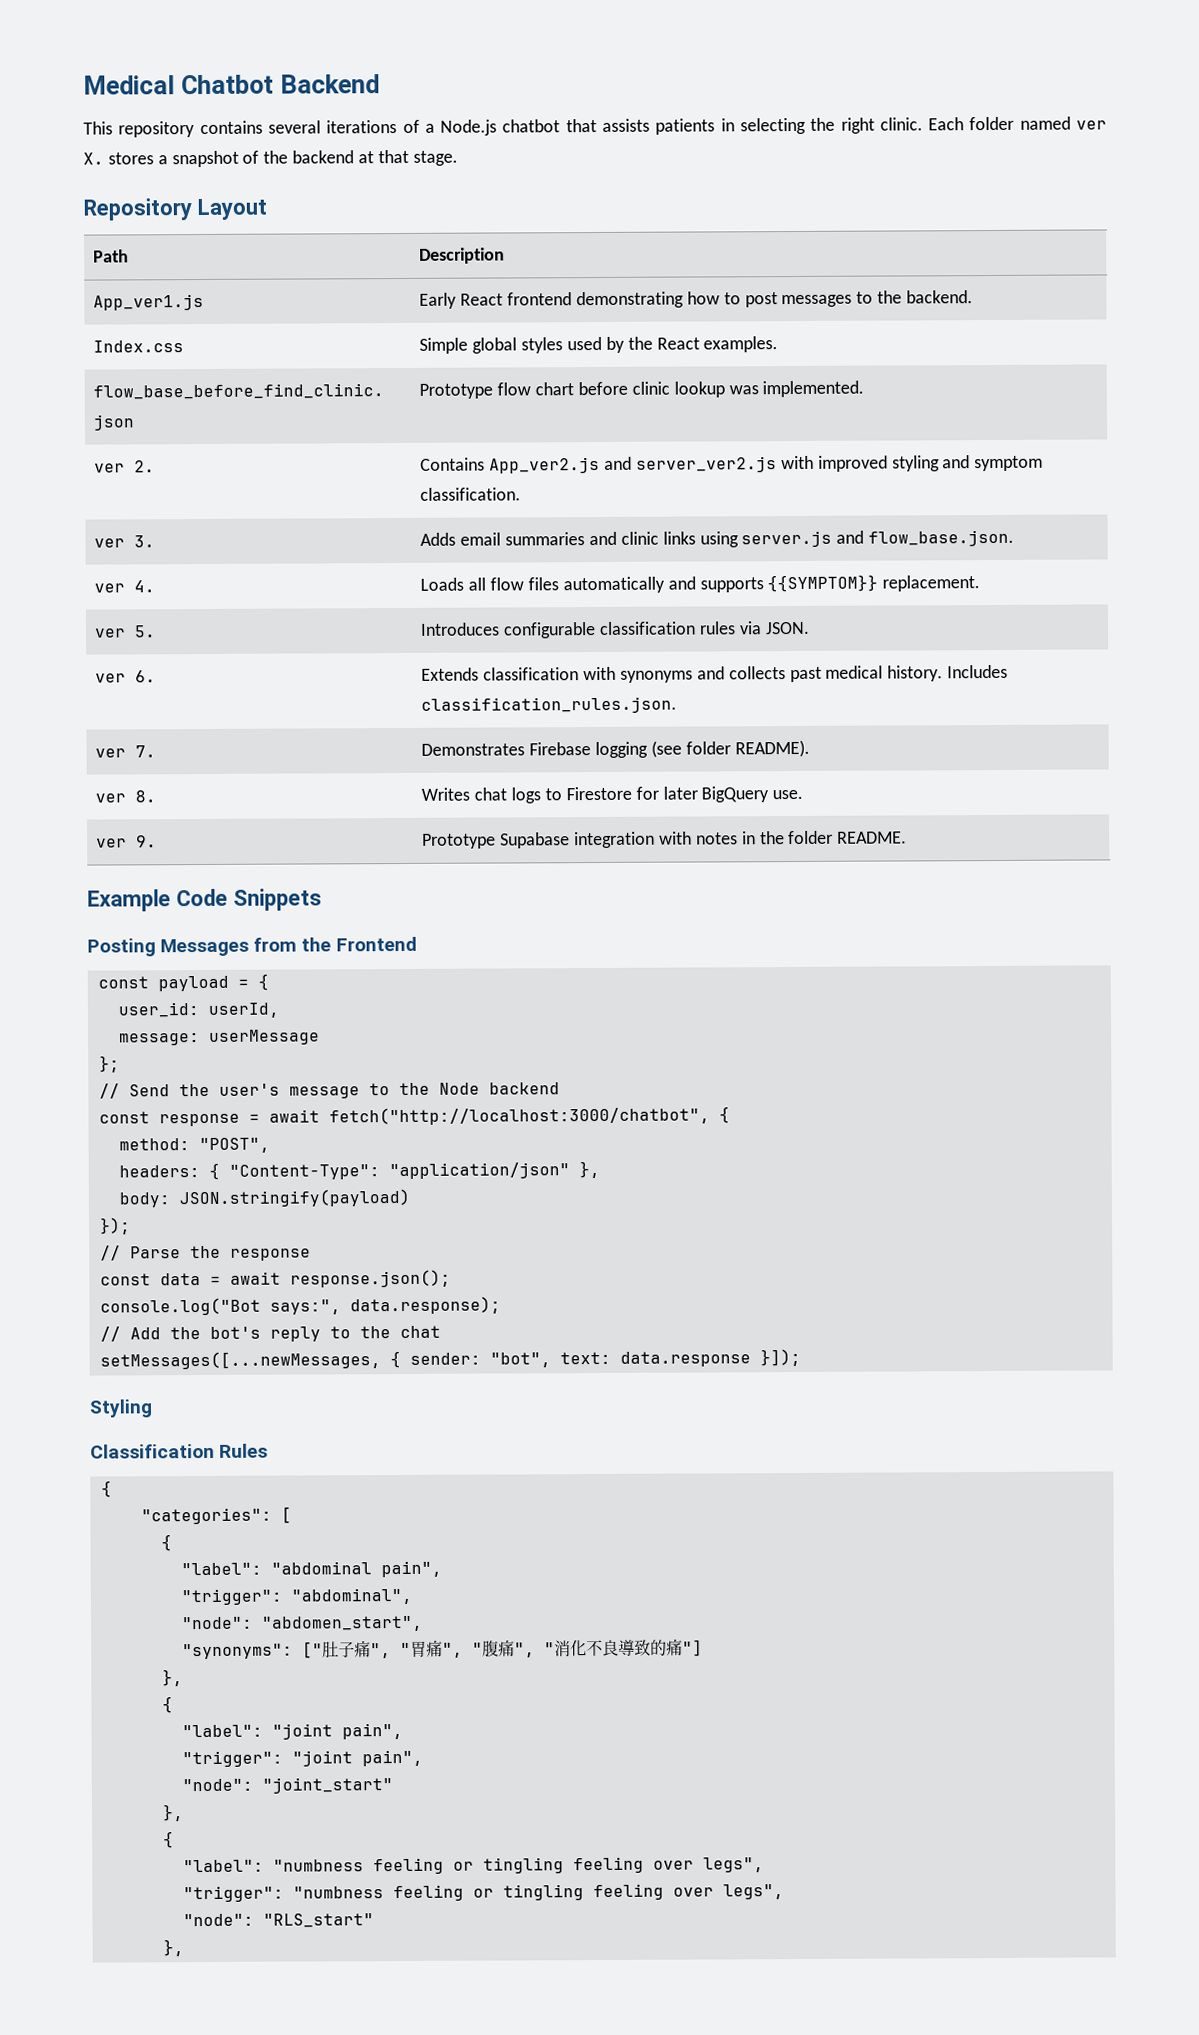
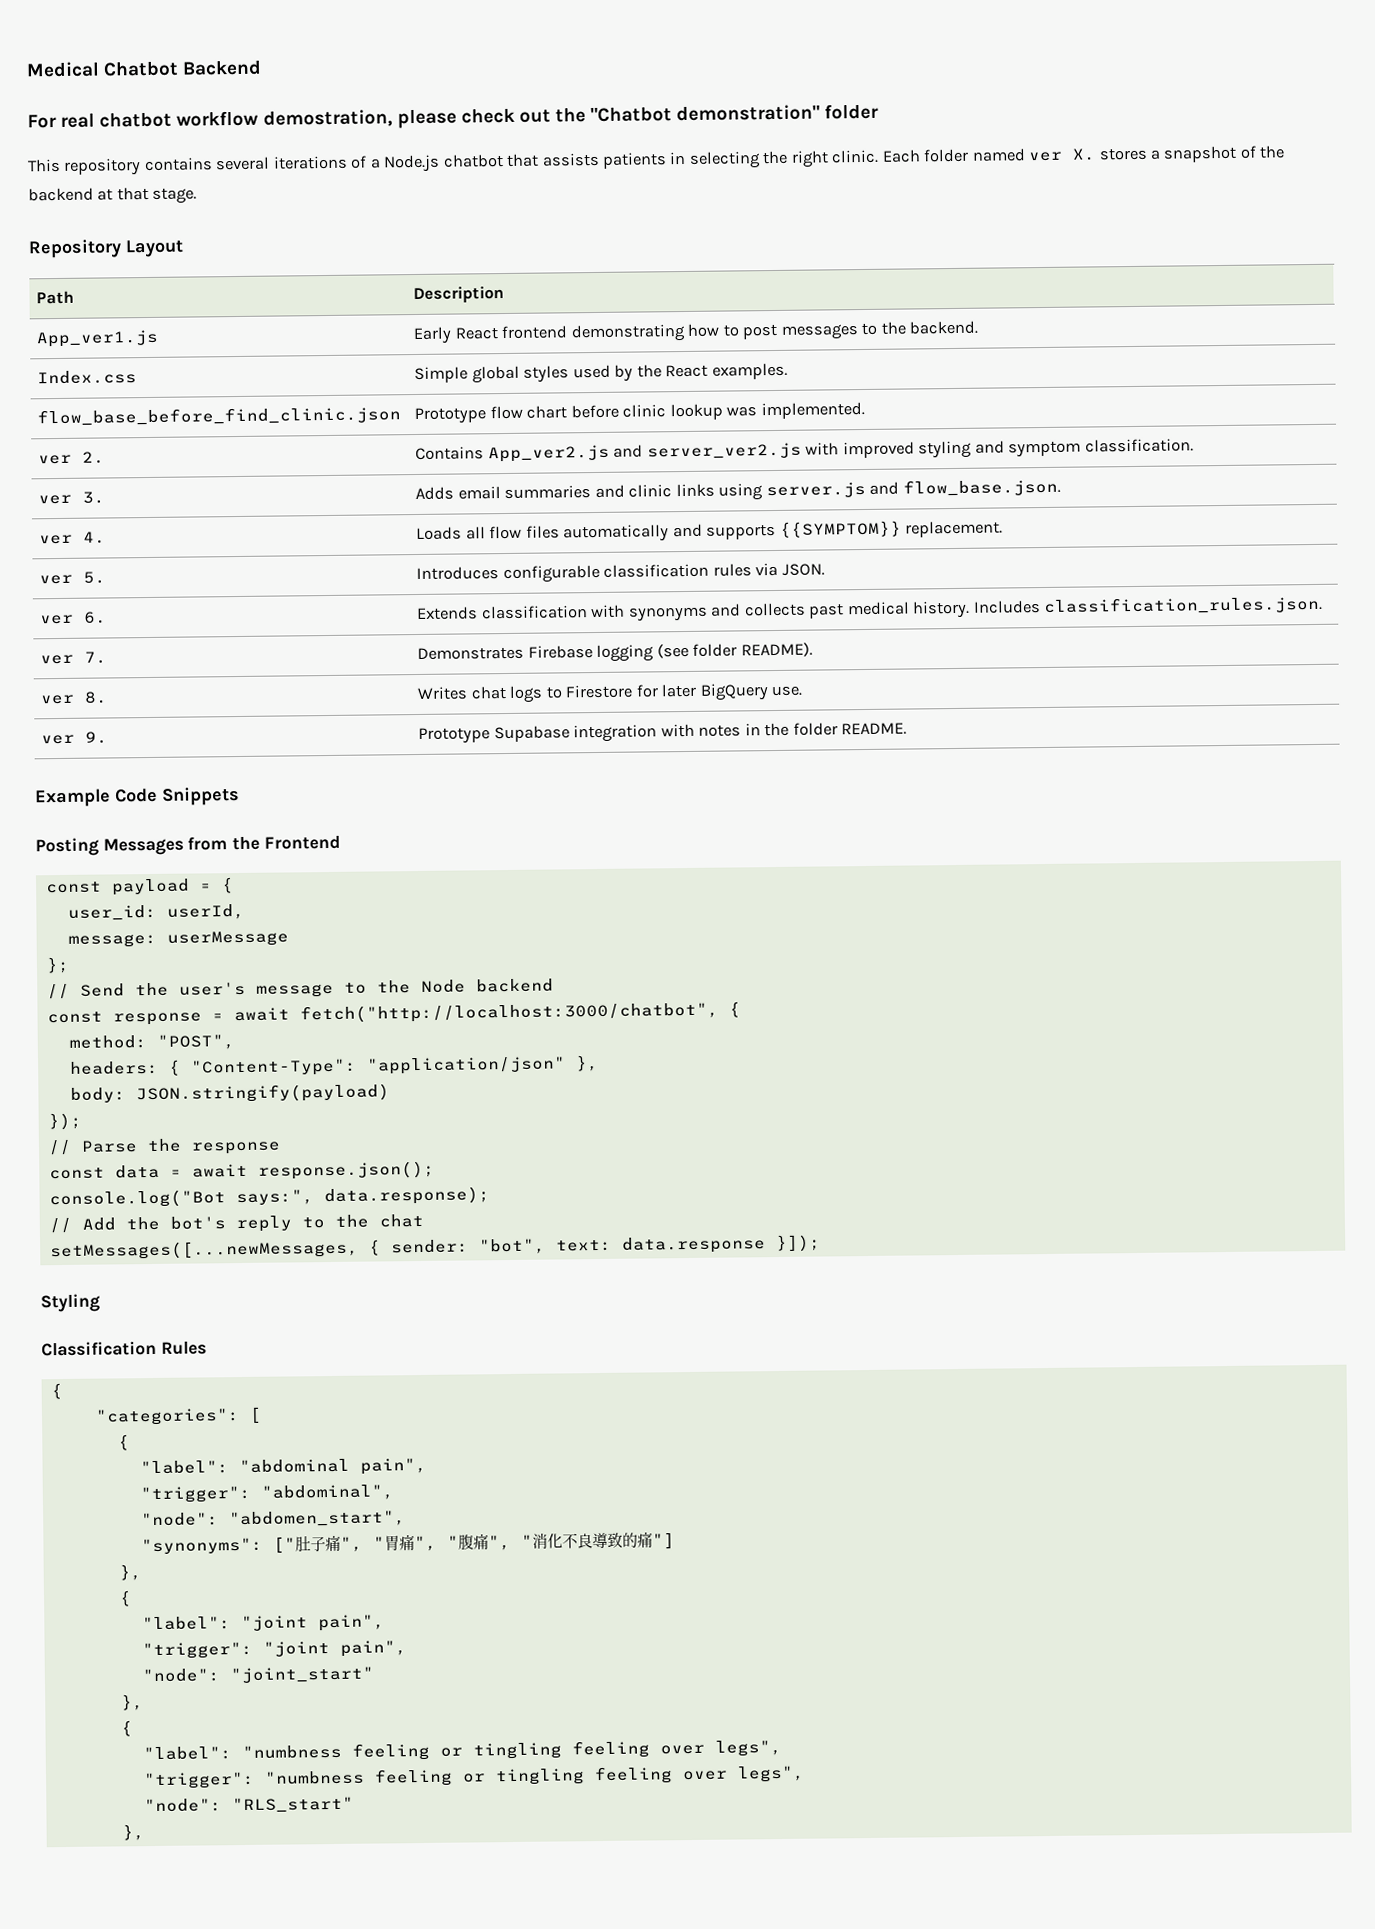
(380, 84) none -> [27,103,880,129] // For real chatbot workflow demostration, please check out the "Chatbot demonstration" folder

